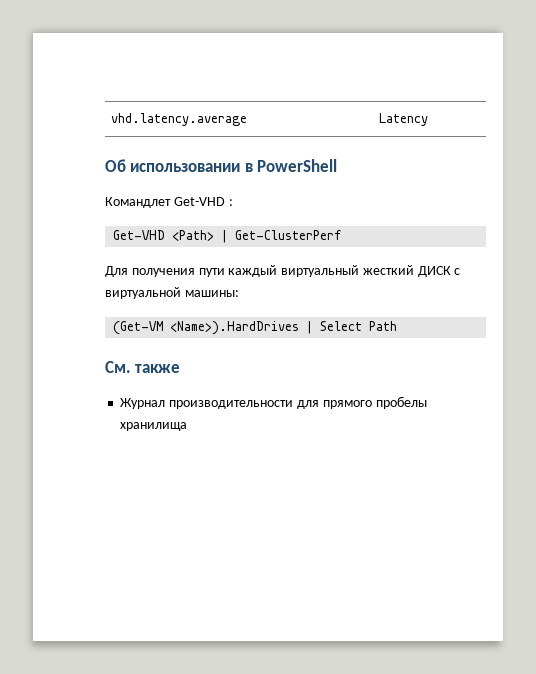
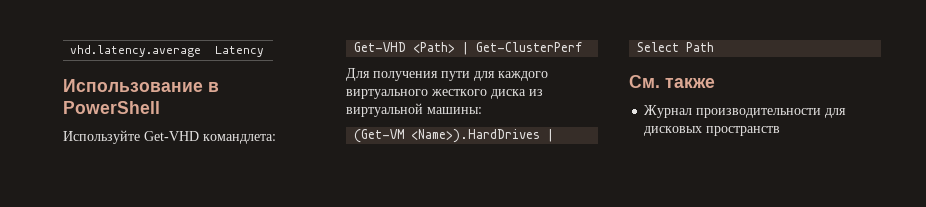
[105,159,241,172] Об использовании -> [63,79,203,92] Использование
[105,197,233,208] Командлет Get-VHD : -> [63,130,276,144] Используйте Get-VHD командлета:
[228,265,461,277] каждый виртуальный жесткий ДИСК с -> [474,71,548,81] [346,89,543,99] для каждого виртуального жесткого диска из
[322,396,427,409] [120,422,188,431] прямого пробелы хранилища -> [644,126,781,136] дисковых пространств

